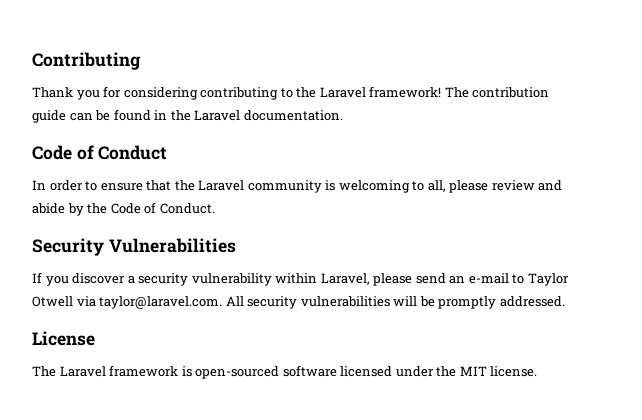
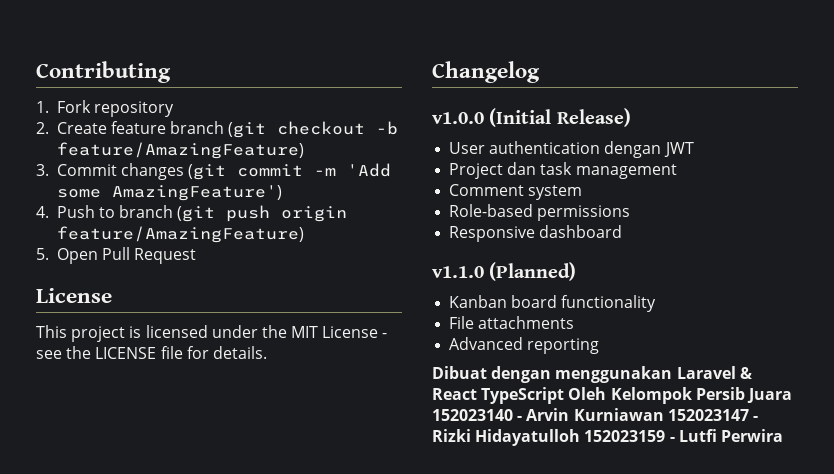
[32,86,550,100] [32,109,343,123] [32,145,168,160] [32,180,563,193] [32,202,215,216] [32,238,236,256] [32,272,569,286] [32,296,565,309] [32,331,95,346] [32,365,538,379] Thank you for considering contributing to the Laravel framework! The contribution guide can be found in the Laravel documentation. // Code of Conduct // In order to ensure that the Laravel community is welcoming to all, please review and abide by the Code of Conduct. // Security Vulnerabilities // If you discover a security vulnerability within Laravel, please send an e-mail to Taylor Otwell via taylor@laravel.com. All security vulnerabilities will be promptly addressed. // License // The Laravel framework is open-sourced software licensed under the MIT license. -> [36,100,174,117] [36,121,399,138] [56,142,304,159] [36,163,392,180] [56,185,282,201] [36,205,348,222] [56,226,304,243] [36,247,197,264] [36,288,112,303] [36,325,388,342] [36,346,267,359] [432,61,540,83] [432,108,631,127] [449,141,694,158] [449,162,677,179] [449,184,583,200] [449,204,631,221] [449,225,623,242] [432,262,577,281] [449,295,657,312] [449,316,575,329] [449,337,600,354] [432,366,752,383] [432,387,792,404] [432,408,758,421] [432,429,783,446] 1. Fork repository // 2. Create feature branch (git checkout -b feature/AmazingFeature) // 3. Commit changes (git commit -m 'Add some AmazingFeature') // 4. Push to branch (git push origin feature/AmazingFeature) // 5. Open Pull Request // License // This project is licensed under the MIT License - see the LICENSE file for details. // Changelog // v1.0.0 (Initial Release) // User authentication dengan JWT // Project dan task management // Comment system // Role-based permissions // Responsive dashboard // v1.1.0 (Planned) // Kanban board functionality // File attachments // Advanced reporting // Dibuat dengan menggunakan Laravel & React TypeScript Oleh Kelompok Persib Juara 152023140 - Arvin Kurniawan 152023147 - Rizki Hidayatulloh 152023159 - Lutfi Perwira

